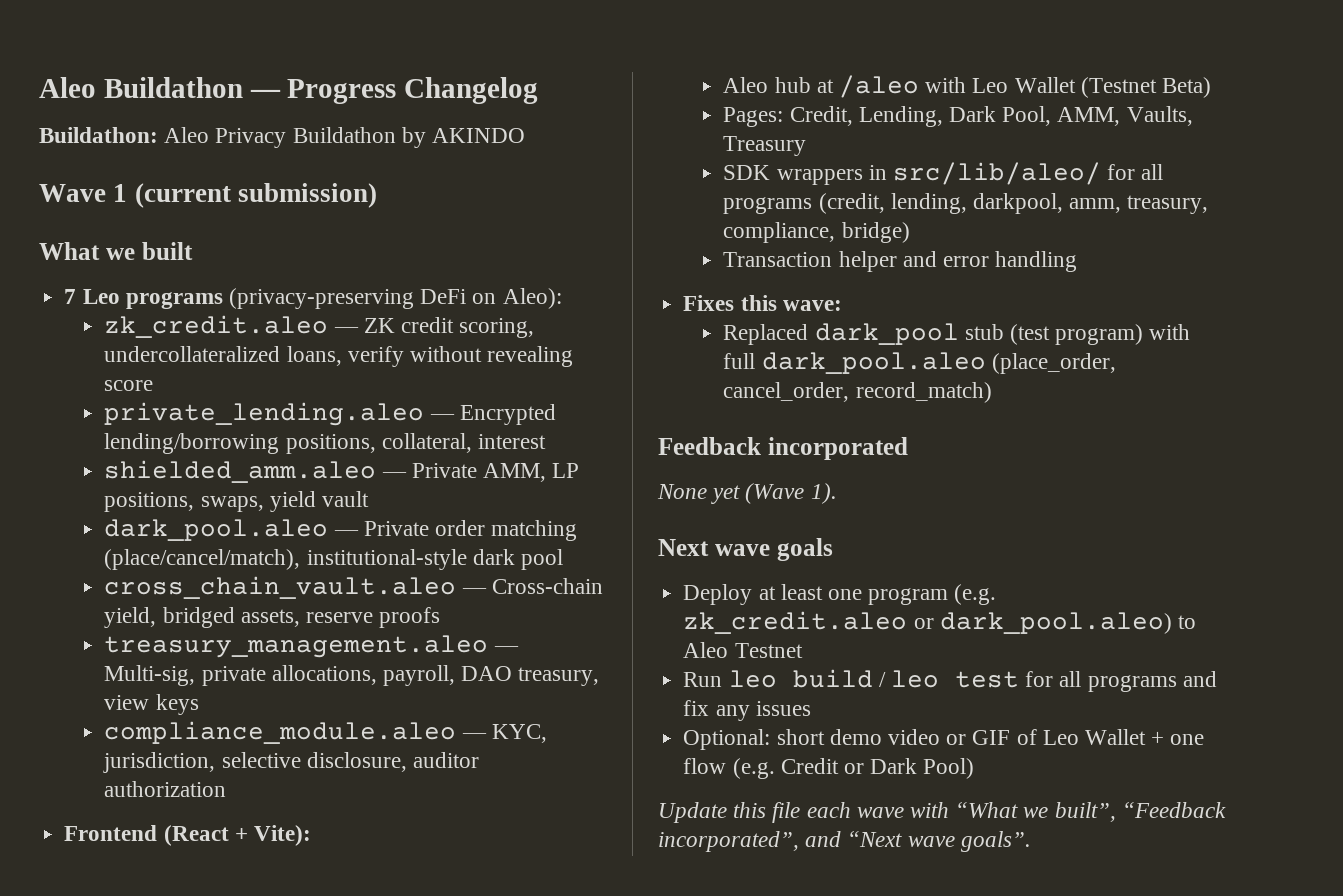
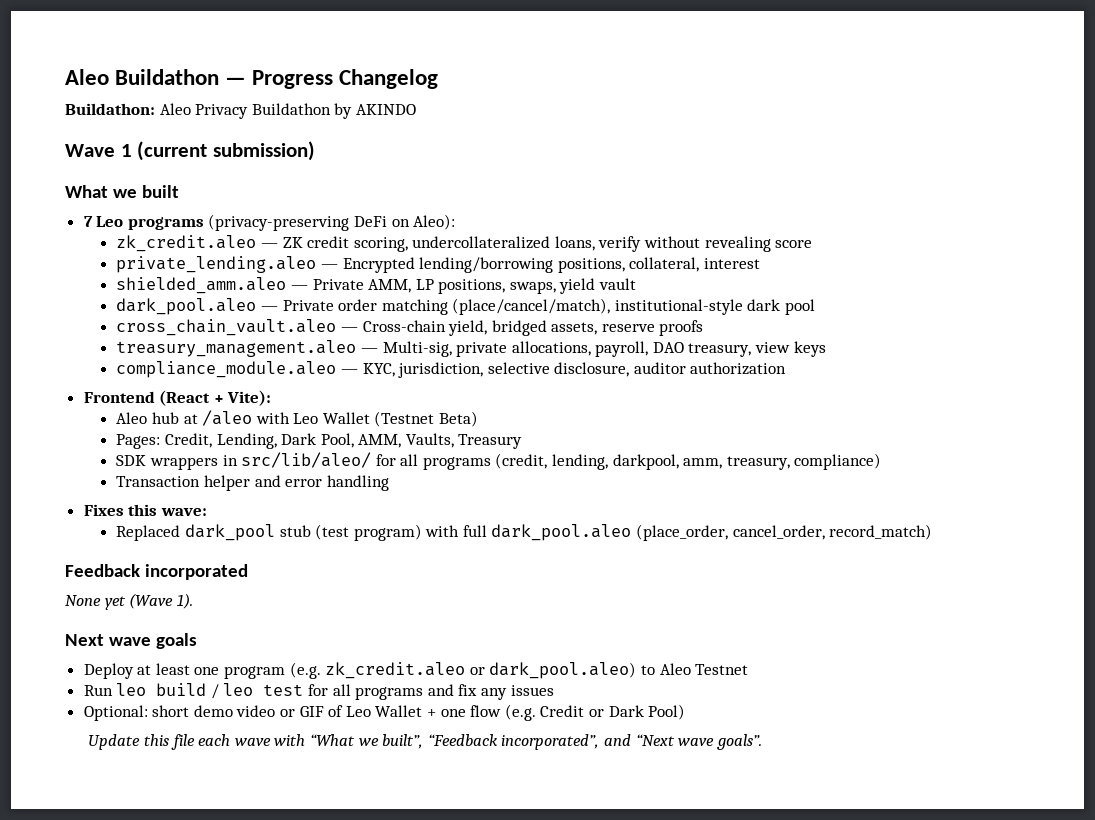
[723,222,910,243] compliance, bridge) -> [794,453,882,470] compliance)

